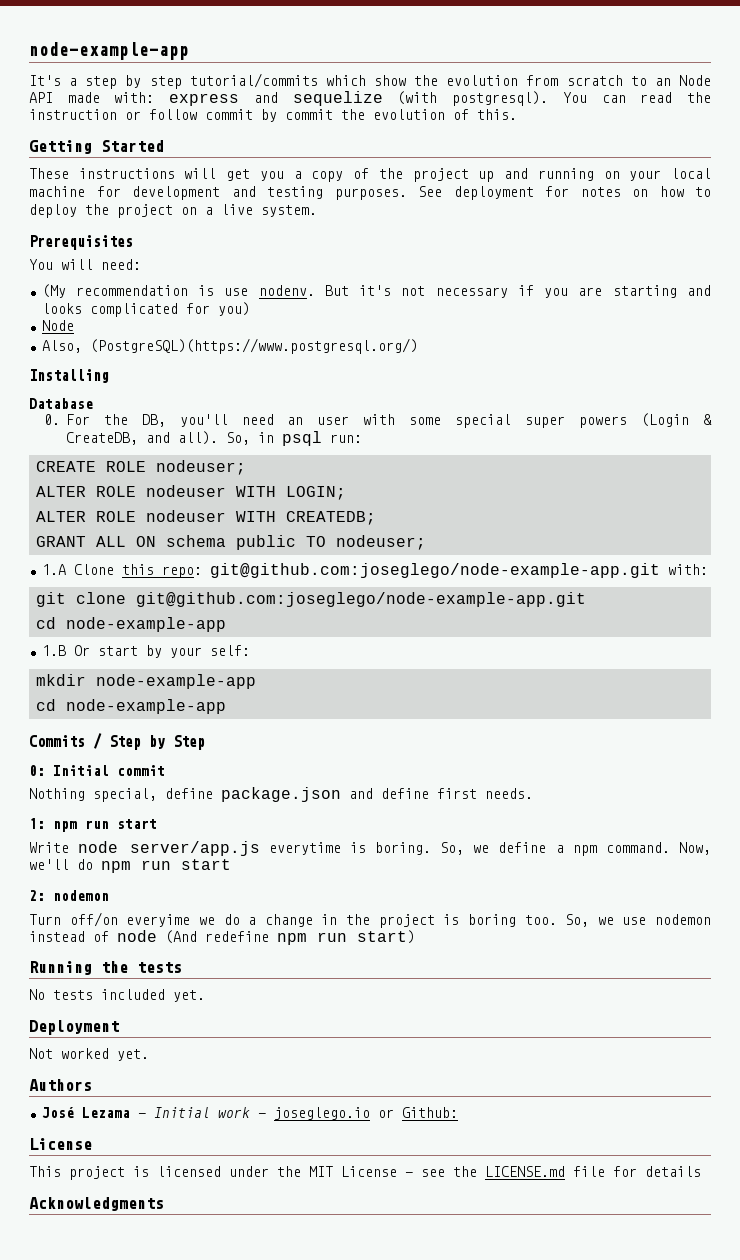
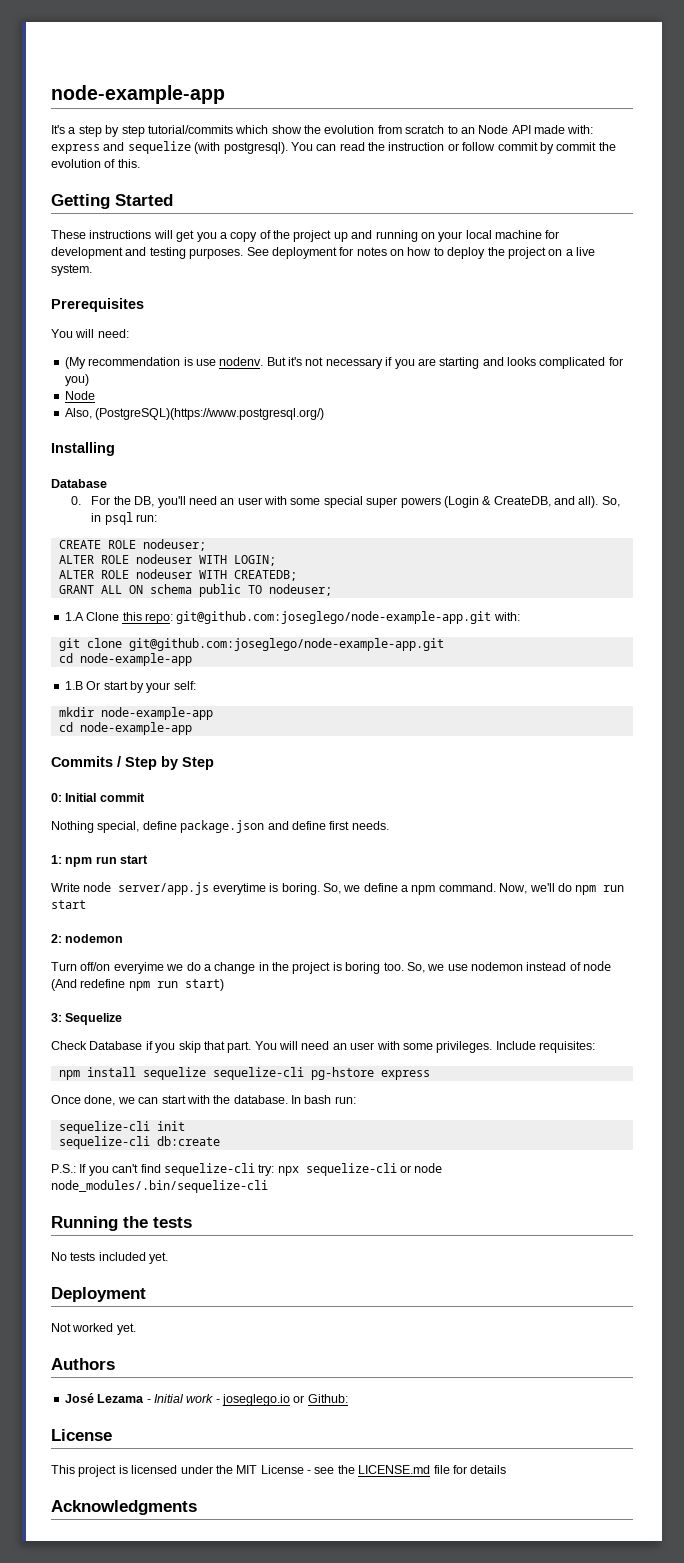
(415, 937) none -> [51,1013,123,1025] [51,1041,595,1053] [58,1067,430,1080] [51,1095,356,1106] [58,1121,185,1134] [58,1136,220,1149] [51,1163,443,1176] [51,1180,268,1193] // 3: Sequelize // Check Database if you skip that part. You will need an user with some privileges. Include requisites: // npm install sequelize sequelize-cli pg-hstore express // Once done, we can start with the database. In bash run: // sequelize-cli init // sequelize-cli db:create // P.S.: If you can't find sequelize-cli try: npx sequelize-cli or node node_modules/.bin/sequelize-cli

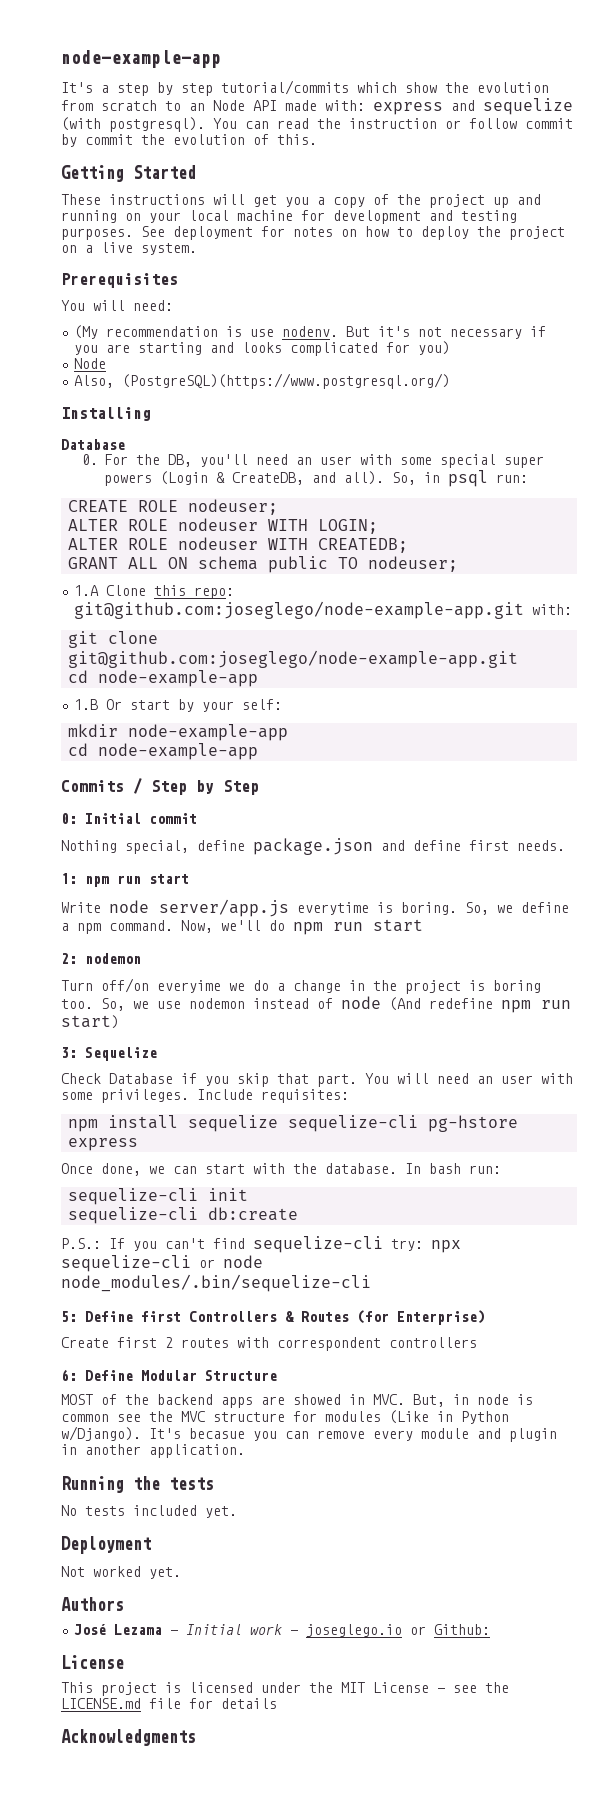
(268, 1186) none -> [61,1310,485,1325] [61,1337,477,1351] [61,1369,277,1381] [61,1394,533,1408] [61,1410,509,1424] [61,1426,557,1442] [61,1444,245,1458] // 5: Define first Controllers & Routes (for Enterprise) // Create first 2 routes with correspondent controllers // 6: Define Modular Structure // MOST of the backend apps are showed in MVC. But, in node is common see the MVC structure for modules (Like in Python w/Django). It's becasue you can remove every module and plugin in another application.

